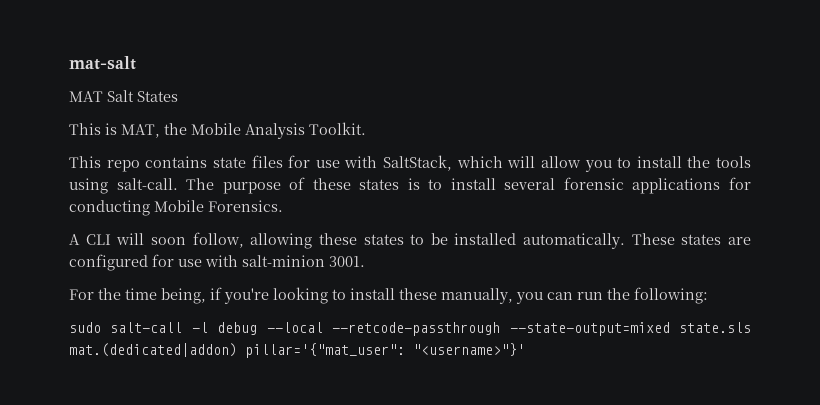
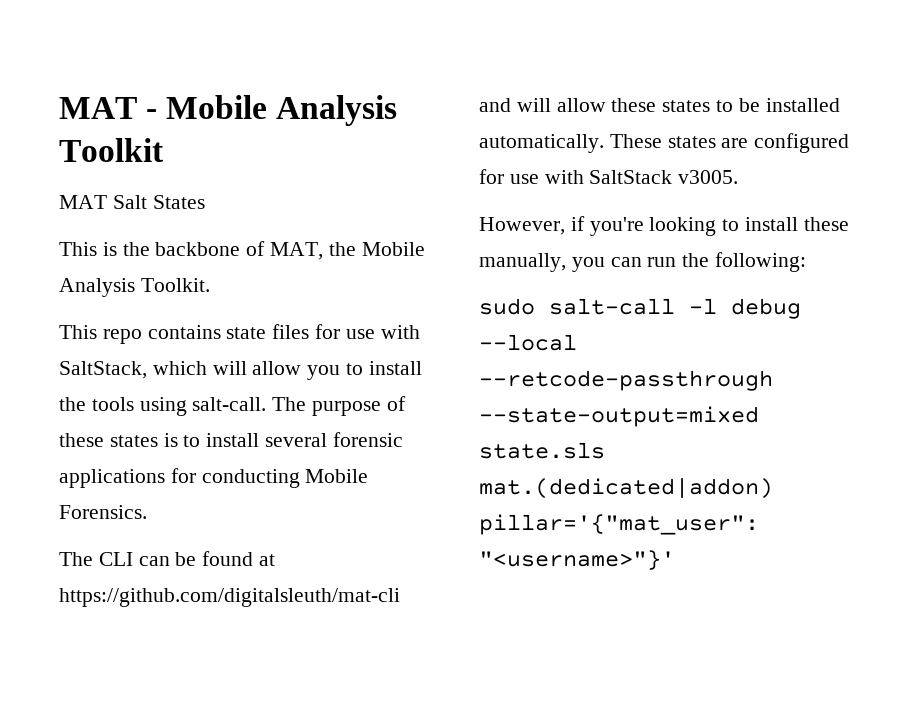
[69,56,136,70] mat-salt -> [59,95,398,126] [59,138,164,162] MAT - Mobile Analysis Toolkit
(117, 129) none -> [122,241,266,256] the backbone of
[69,232,313,249] A CLI will soon follow, allowing -> [59,551,276,566] [59,588,400,607] [479,98,606,112] The CLI can be found at https://github.com/digitalsleuth/mat-cli and will allow
[242,255,365,267] [69,288,206,304] salt-minion 3001. // For the time being, -> [589,170,739,184] [479,217,565,235] SaltStack v3005. // However,

